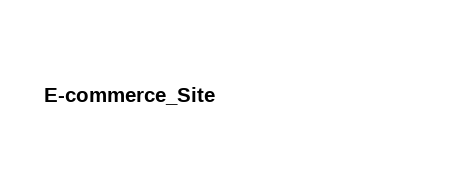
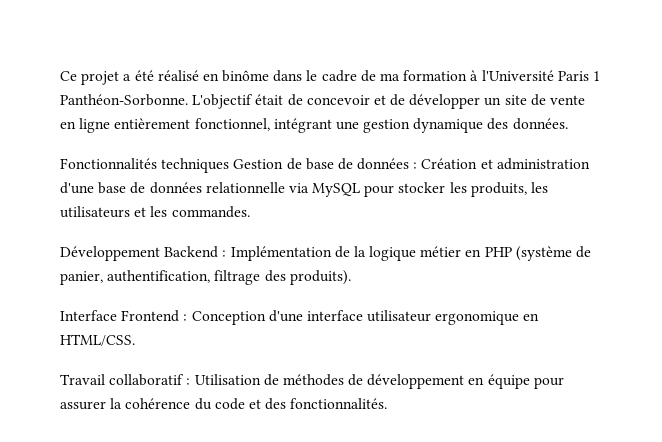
[44,87,215,105] E-commerce_Site -> [60,70,600,85] [60,94,586,109] [60,118,568,133] [60,158,590,173] [60,182,549,197] [60,206,250,218] [60,246,592,261] [60,270,351,285] [60,310,540,325] [60,334,135,346] [60,374,564,389] [60,398,388,410] Ce projet a été réalisé en binôme dans le cadre de ma formation à l'Université Paris 1 Panthéon-Sorbonne. L'objectif était de concevoir et de développer un site de vente en ligne entièrement fonctionnel, intégrant une gestion dynamique des données. // Fonctionnalités techniques Gestion de base de données : Création et administration d'une base de données relationnelle via MySQL pour stocker les produits, les utilisateurs et les commandes. // Développement Backend : Implémentation de la logique métier en PHP (système de panier, authentification, filtrage des produits). // Interface Frontend : Conception d'une interface utilisateur ergonomique en HTML/CSS. // Travail collaboratif : Utilisation de méthodes de développement en équipe pour assurer la cohérence du code et des fonctionnalités.

